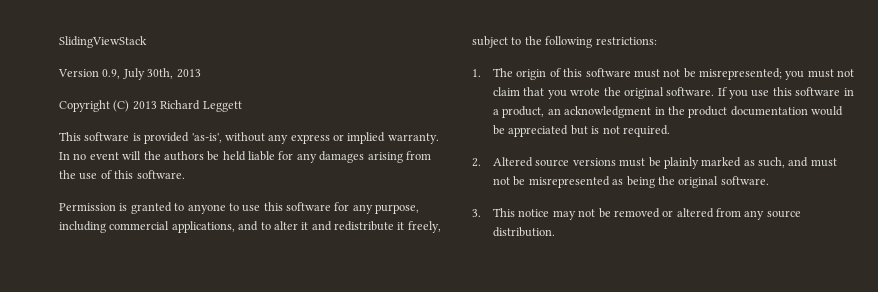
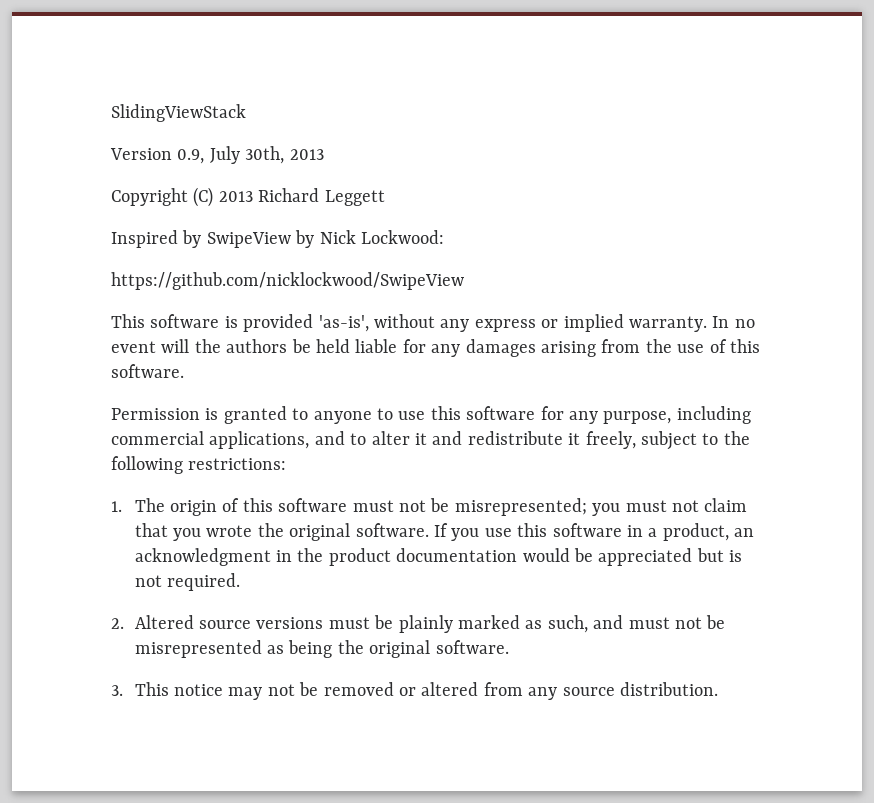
(242, 106) none -> [111,230,444,248] [111,272,464,290] // Inspired by SwipeView by Nick Lockwood: // https://github.com/nicklockwood/SwipeView

